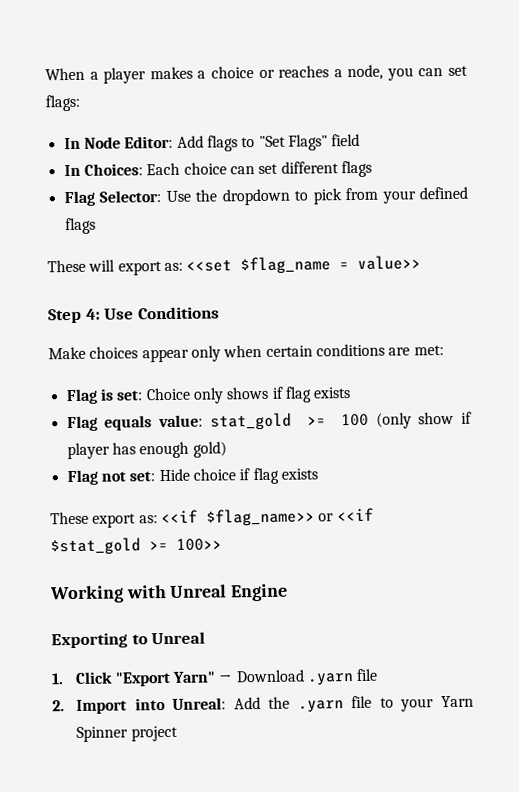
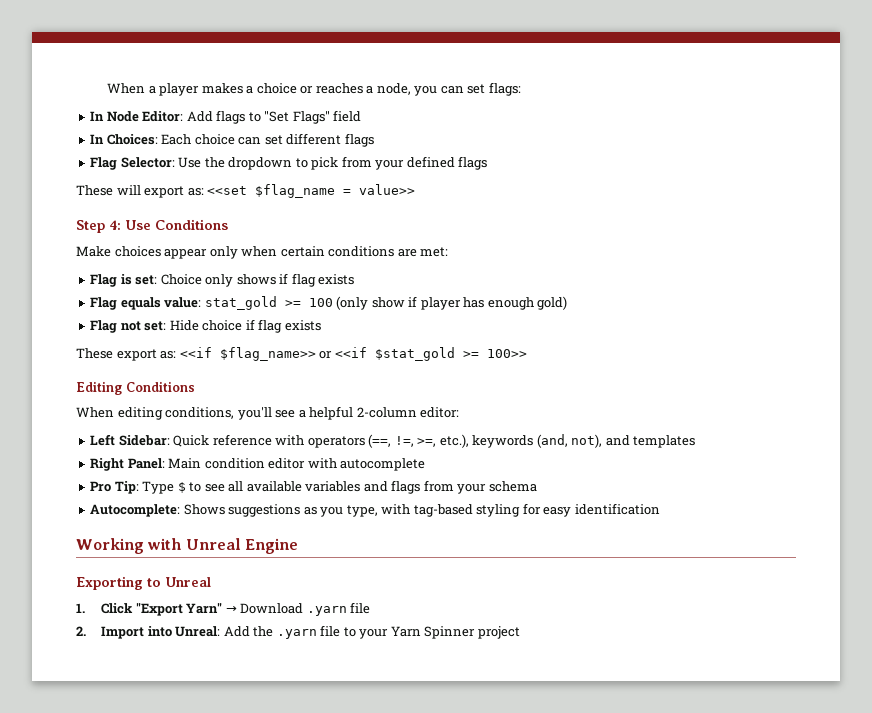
(222, 544) none -> [76,381,195,395] [76,406,460,420] [90,434,696,448] [90,458,426,471] [90,480,537,494] [90,503,660,517] // Editing Conditions // When editing conditions, you'll see a helpful 2-column editor: // Left Sidebar: Quick reference with operators (==, !=, >=, etc.), keywords (and, not), and templates // Right Panel: Main condition editor with autocomplete // Pro Tip: Type $ to see all available variables and flags from your schema // Autocomplete: Shows suggestions as you type, with tag-based styling for easy identification

